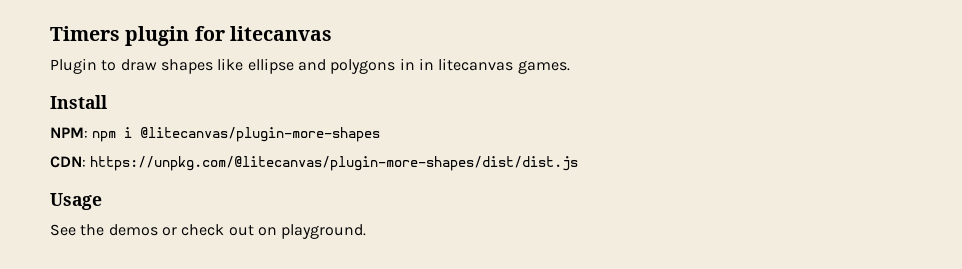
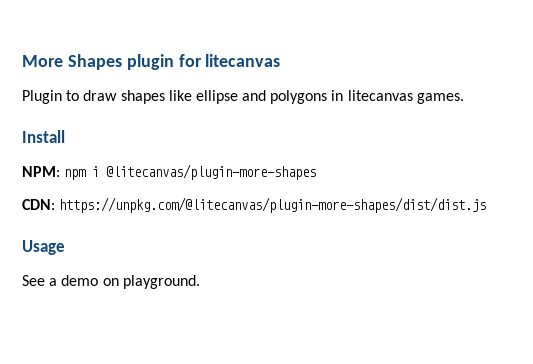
[50,26,120,41] Timers -> [22,54,122,70] More Shapes
[418,58,434,70] in -> (344, 95) none
[80,224,254,236] the demos or check out -> [49,275,99,286] a demo

